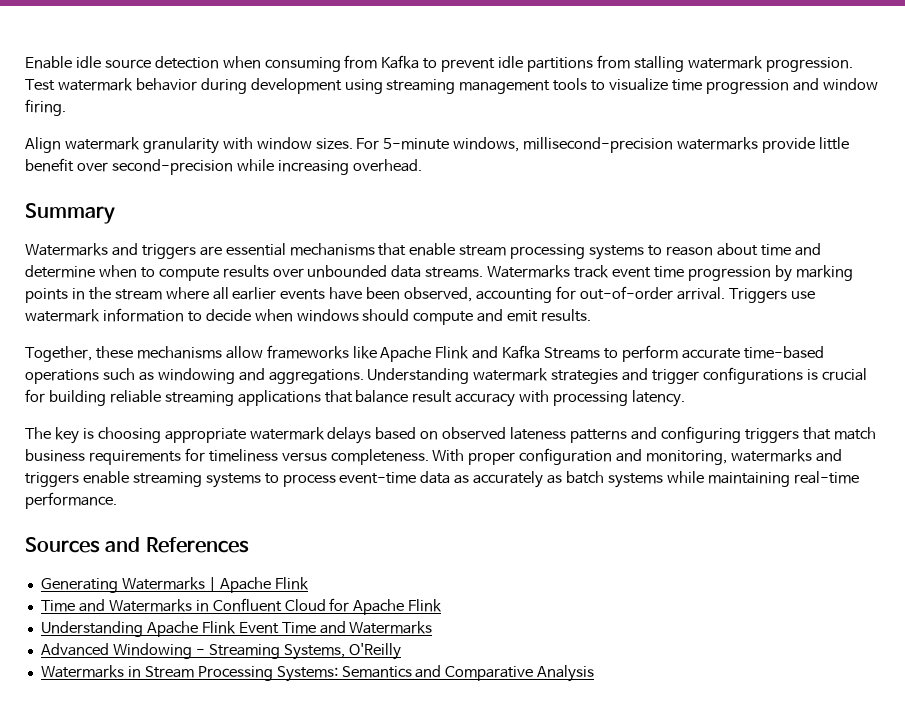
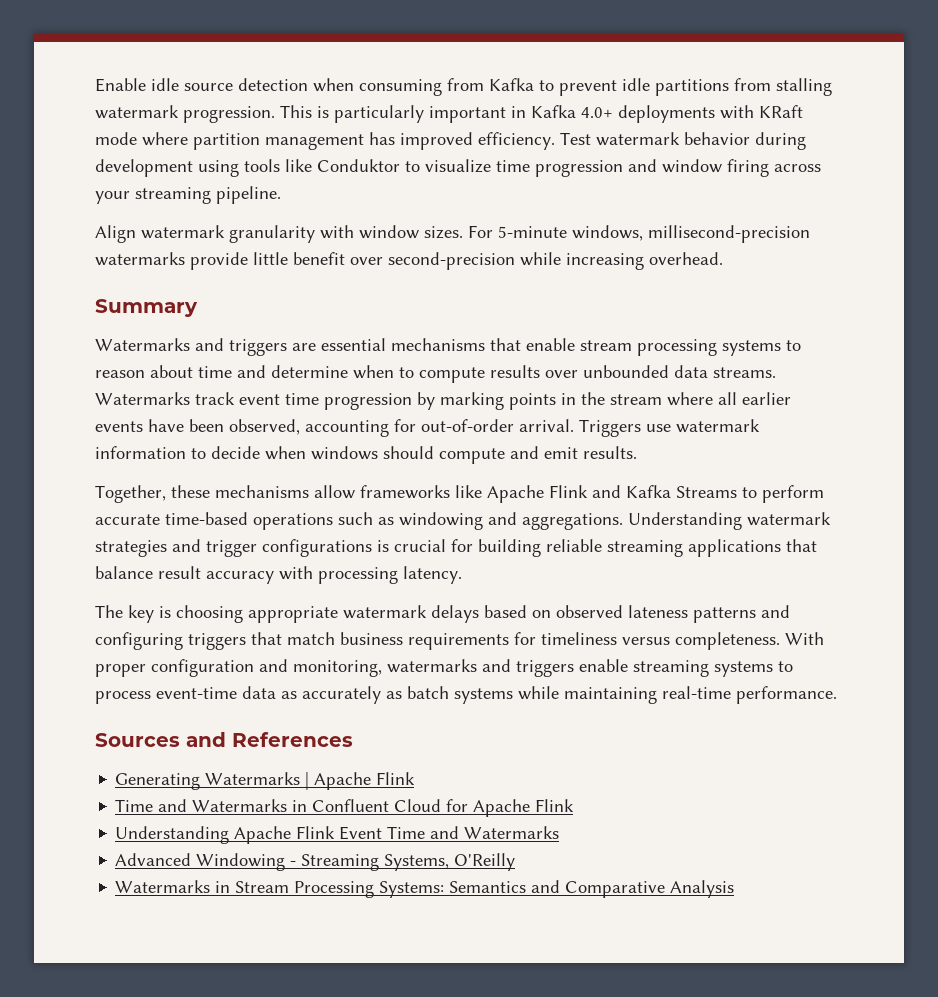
(853, 64) none -> [280,105,803,123] [95,132,555,150] This is particularly important in Kafka 4.0+ deployments with KRaft mode where partition management has improved efficiency.
[386,78,588,94] streaming management tools -> [244,159,400,172] tools like Conduktor
[25,99,66,116] firing. -> [727,159,821,177] [95,186,281,204] firing across your streaming pipeline.

